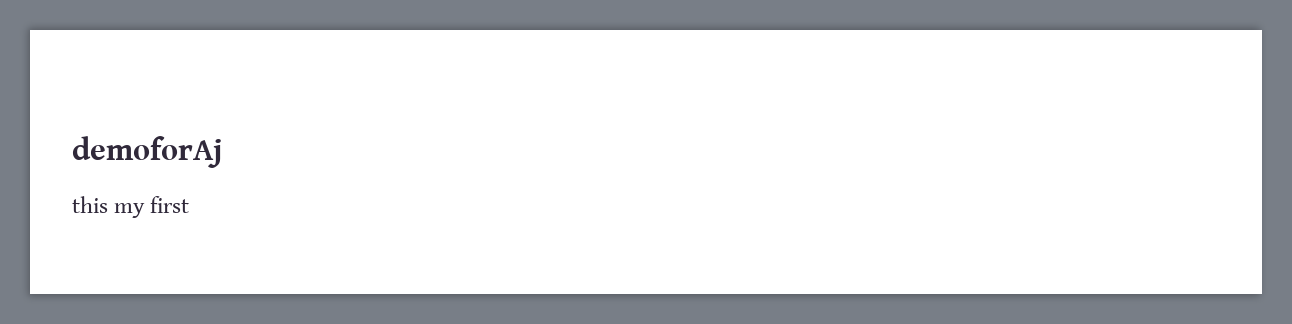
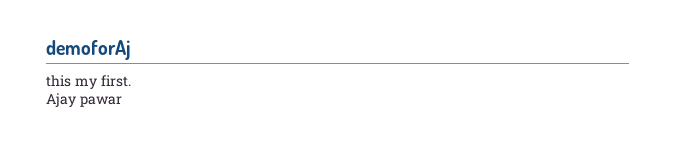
[150,196,190,213] first -> [100,75,131,87] [46,93,122,107] first. // Ajay pawar

